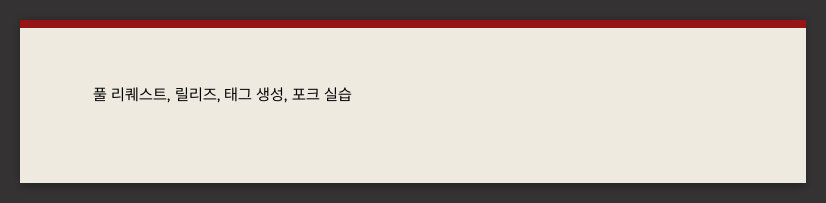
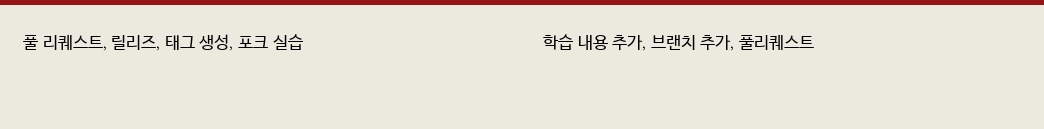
(352, 94) none -> [543,34,814,51] // 학습 내용 추가, 브랜치 추가, 풀리퀘스트

